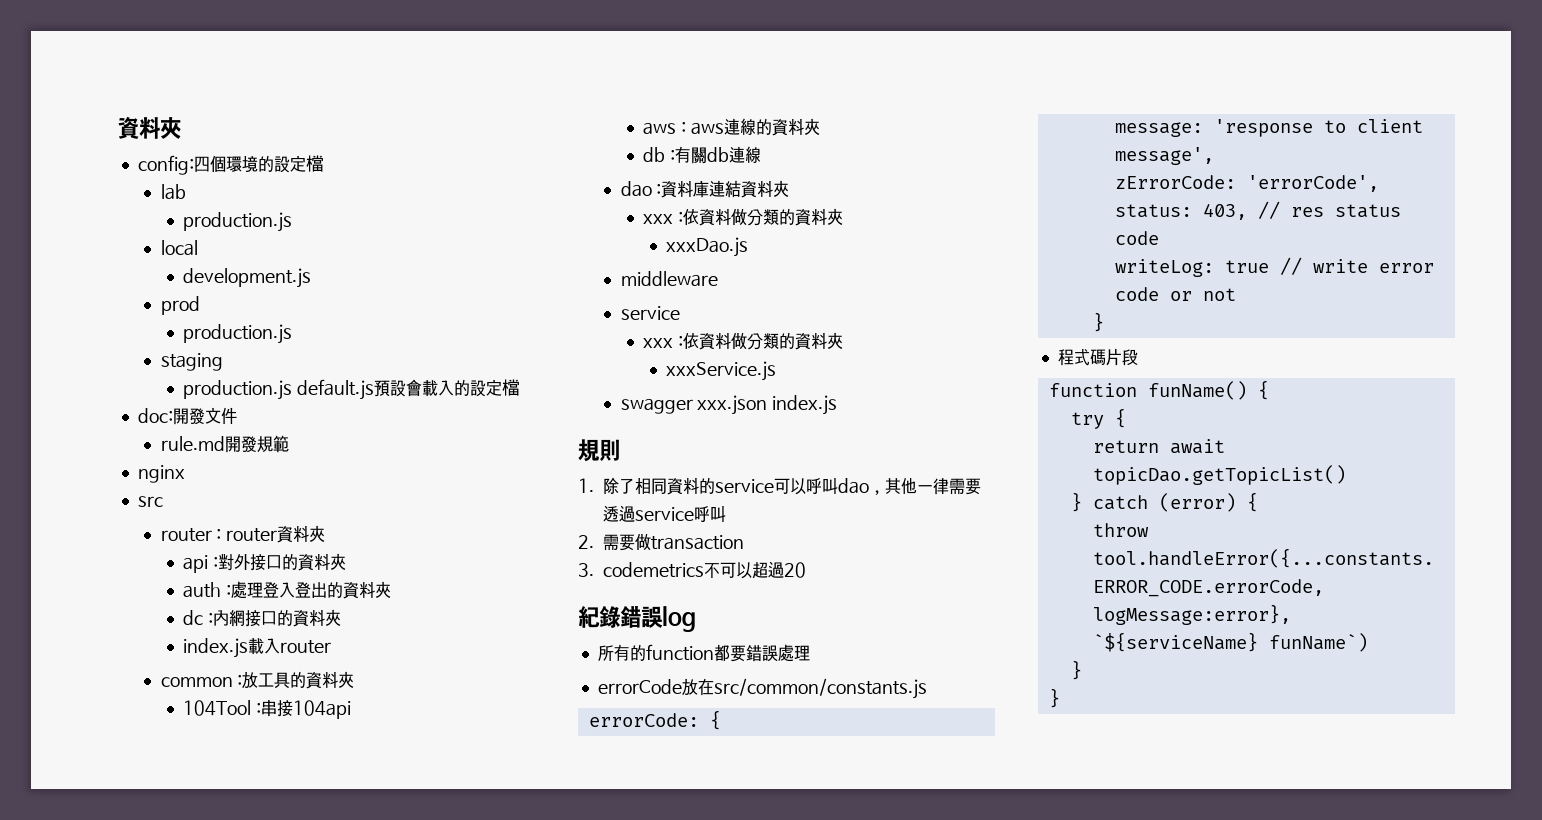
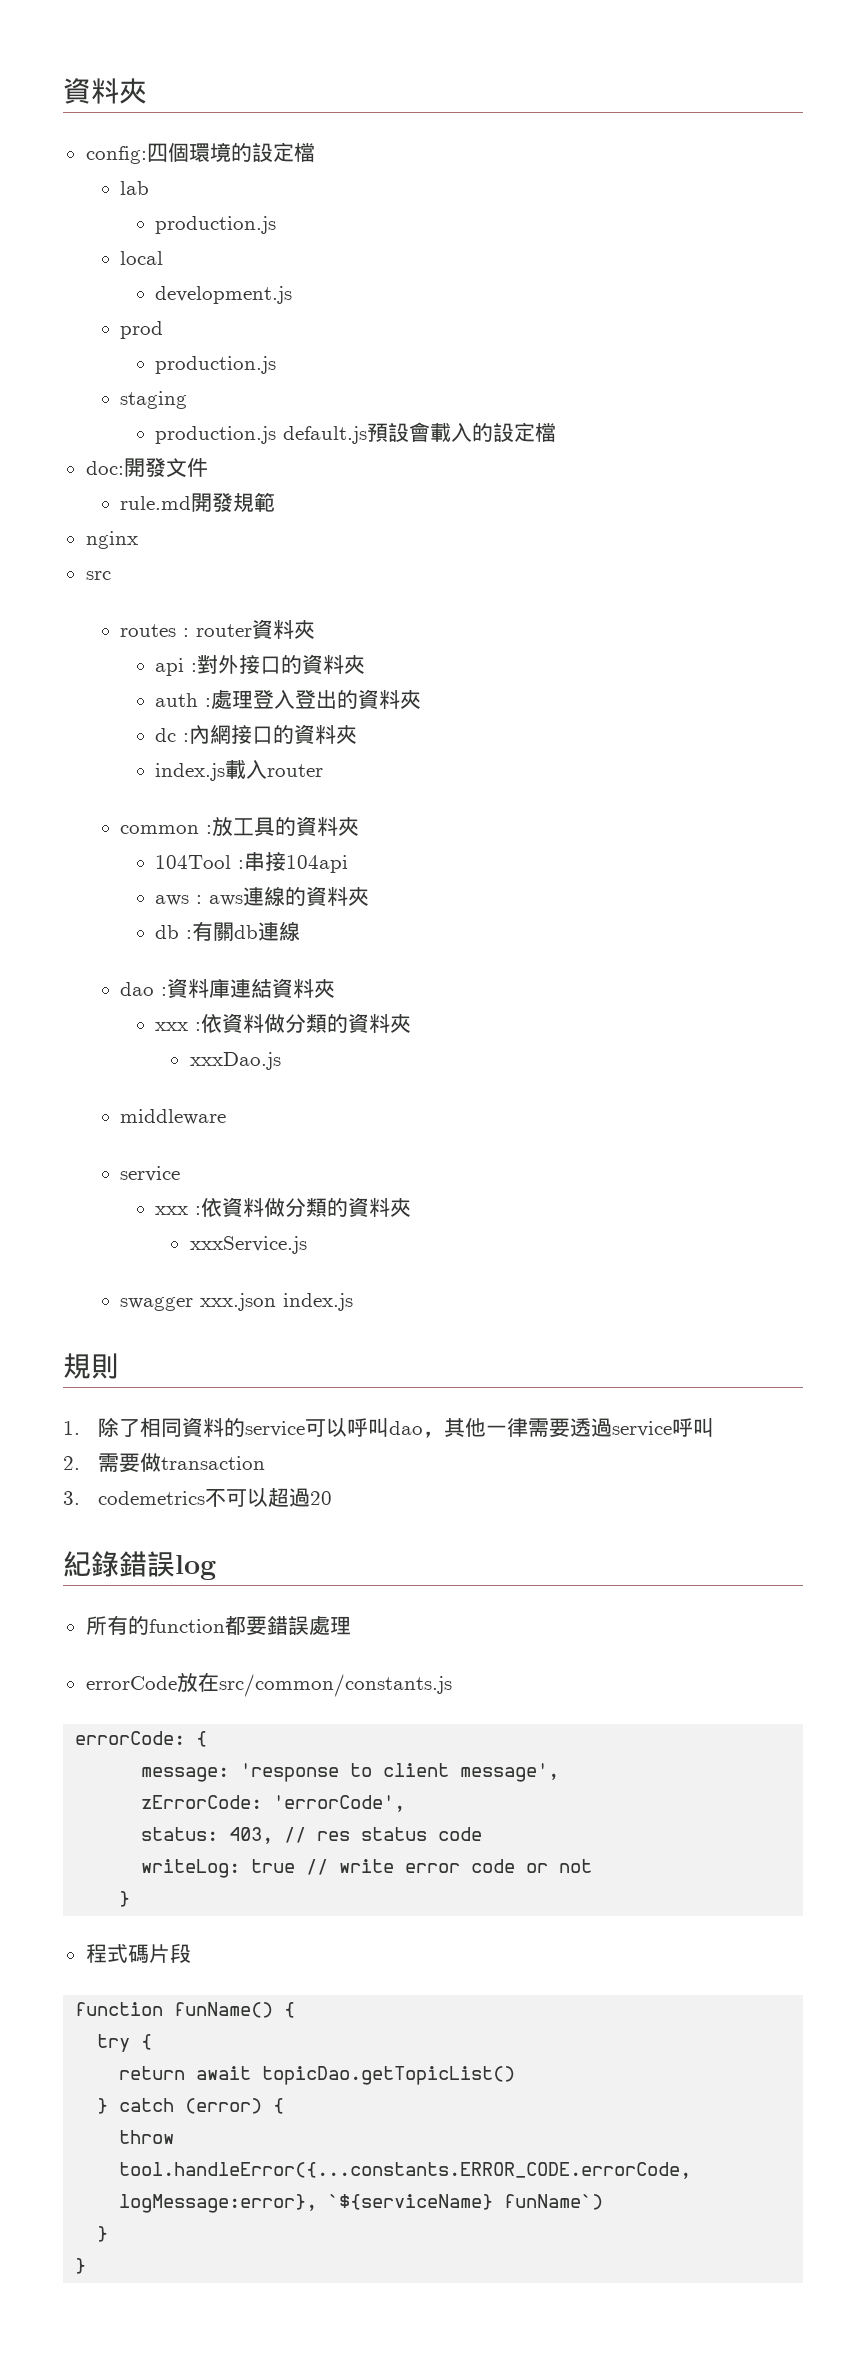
[160,528,212,542] router -> [120,624,177,637] routes

